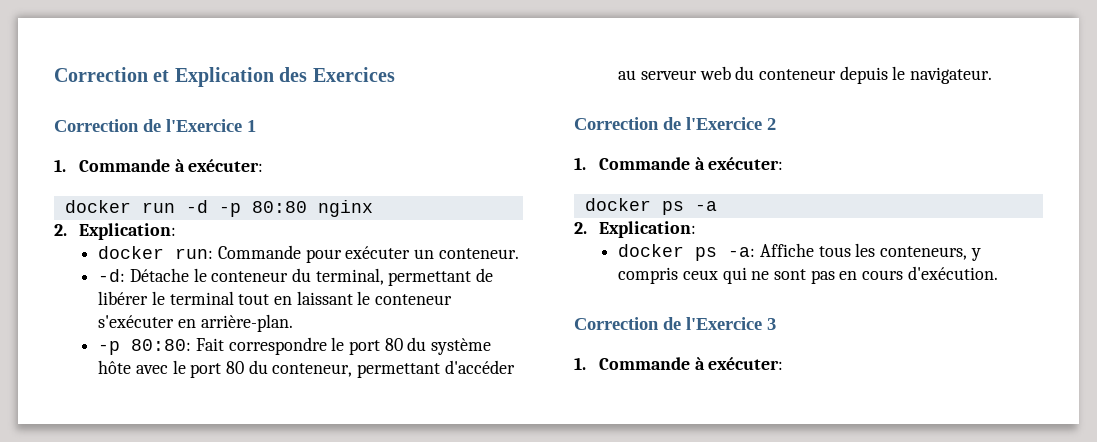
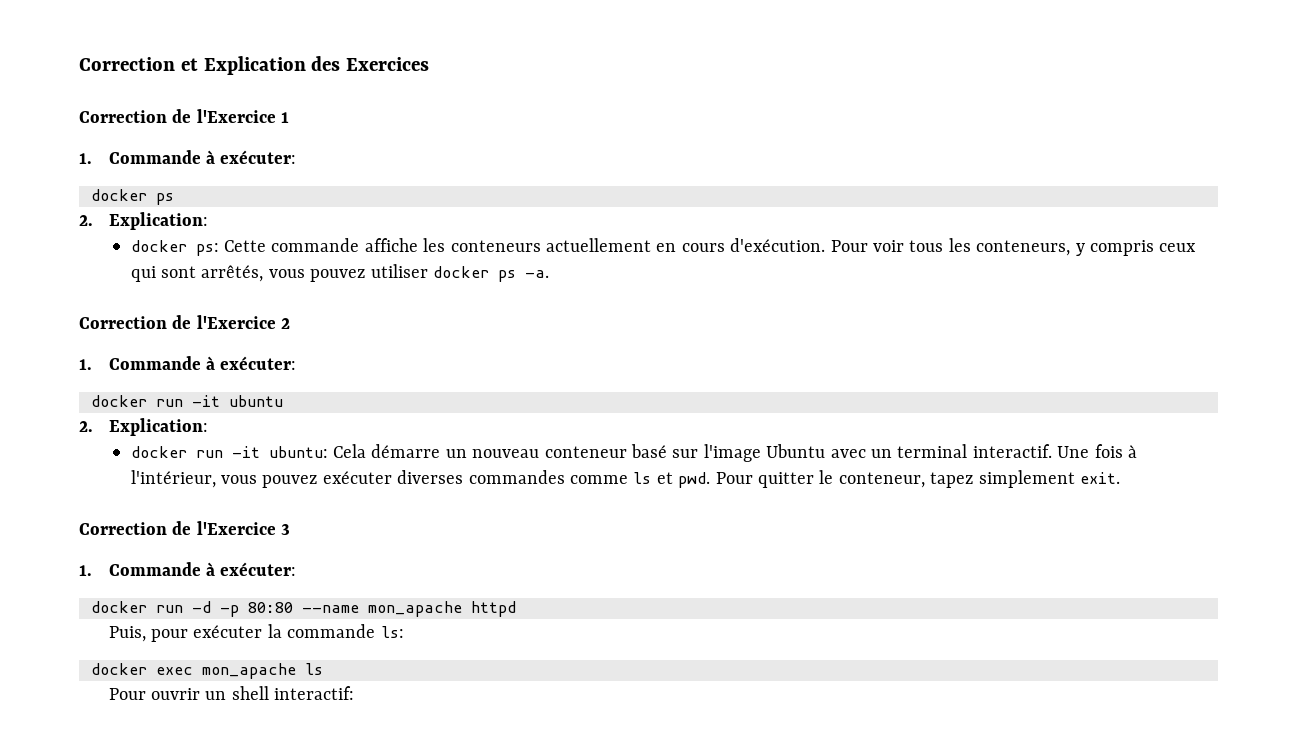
[141,200,373,217] [54,223,176,240] [98,245,519,263] [98,268,494,286] [98,291,453,305] [98,314,293,332] [98,337,492,355] [98,360,515,378] [618,66,993,84] run -d -p 80:80 nginx // 2. Explication: // docker run: Commande pour exécuter un conteneur. // -d: Détache le conteneur du terminal, permettant de libérer le terminal tout en laissant le conteneur s'exécuter en arrière-plan. // -p 80:80: Fait correspondre le port 80 du système hôte avec le port 80 du conteneur, permettant d'accéder au serveur web du conteneur depuis le navigateur. -> [156,193,174,205] [79,212,208,230] [130,238,1197,256] [130,264,550,282] ps // 2. Explication: // docker ps: Cette commande affiche les conteneurs actuellement en cours d'exécution. Pour voir tous les conteneurs, y compris ceux qui sont arrêtés, vous pouvez utiliser docker ps -a.
[661,201,717,215] [574,221,696,238] [618,243,981,261] [618,266,998,284] ps -a // 2. Explication: // docker ps -a: Affiche tous les conteneurs, y compris ceux qui ne sont pas en cours d'exécution. -> [156,395,283,407] [79,418,208,436] [130,444,1138,462] [130,470,1121,488] run -it ubuntu // 2. Explication: // docker run -it ubuntu: Cela démarre un nouveau conteneur basé sur l'image Ubuntu avec un terminal interactif. Une fois à l'intérieur, vous pouvez exécuter diverses commandes comme ls et pwd. Pour quitter le conteneur, tapez simplement exit.
(784, 363) none -> [91,601,516,617] [108,624,404,642] [91,663,323,679] [108,686,355,700] // docker run -d -p 80:80 --name mon_apache httpd // Puis, pour exécuter la commande ls: // docker exec mon_apache ls // Pour ouvrir un shell interactif:

